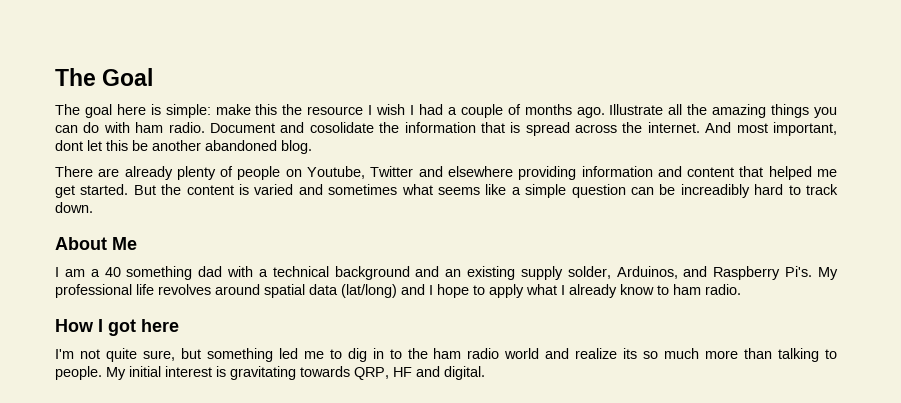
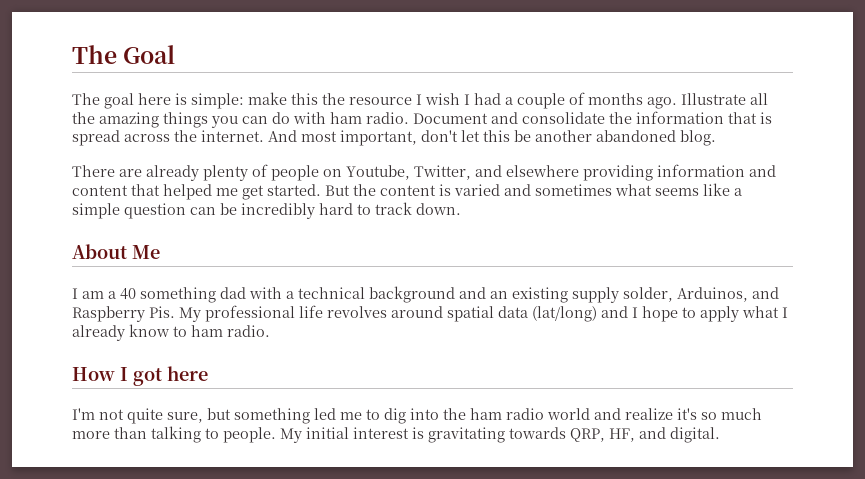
[309,122,374,133] cosolidate -> [522,112,605,124] consolidate
[55,140,83,151] dont -> [421,130,458,142] don't
[370,166,414,177] Twitter -> [414,165,471,180] Twitter,
[680,184,750,198] increadibly -> [241,203,315,219] incredibly
[785,266,813,277] Pi's. -> [149,306,175,318] Pis.
[372,348,402,359] in to -> [410,408,439,420] into
[623,348,638,359] its -> [677,408,697,420] it's
[393,367,412,377] HF -> [609,428,635,442] HF,

